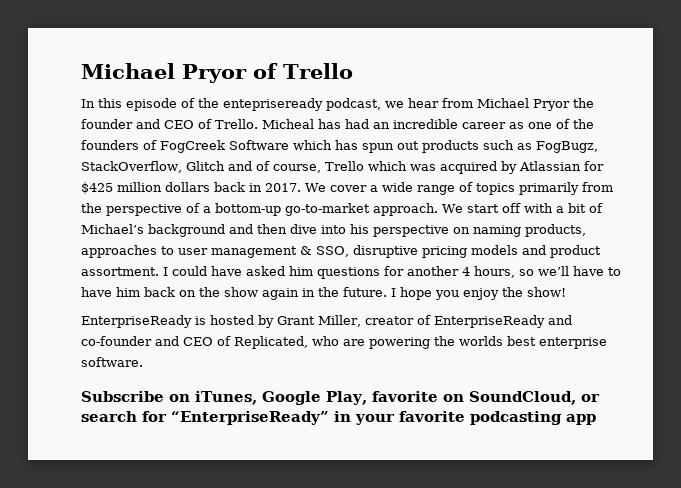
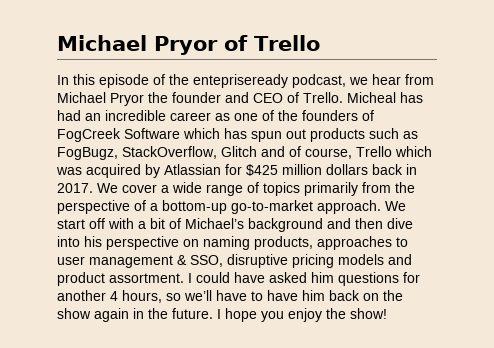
[81,315,572,328] [81,336,607,349] [81,357,143,367] [81,391,600,405] [81,411,596,425] // EnterpriseReady is hosted by Grant Miller, creator of EnterpriseReady and co-founder and CEO of Replicated, who are powering the worlds best enterprise software. // Subscribe on iTunes, Google Play, favorite on SoundCloud, or search for “EnterpriseReady” in your favorite podcasting app -> (387, 313) none

